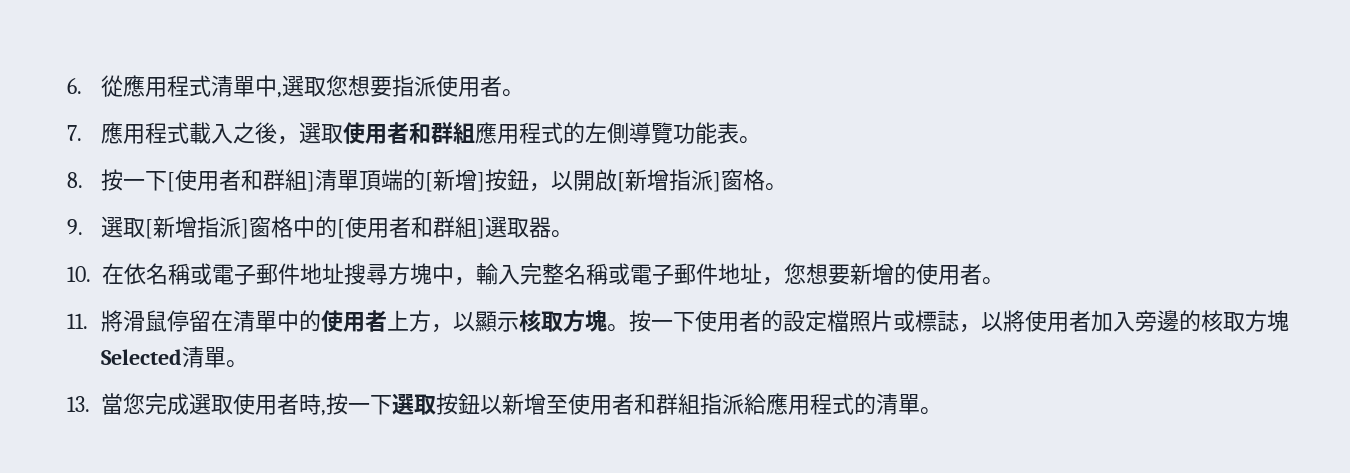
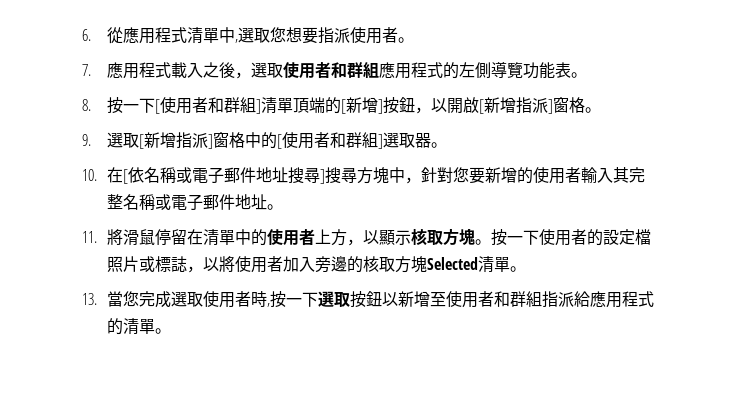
(124, 273) none -> [123,169,129,184] [
[388,263,520,286] 方塊中，輸入 -> [320,167,630,184] ]搜尋方塊中，針對您要新增的使用者輸入其
[762,263,982,286] ，您想要新增的使用者 -> (268, 202) none

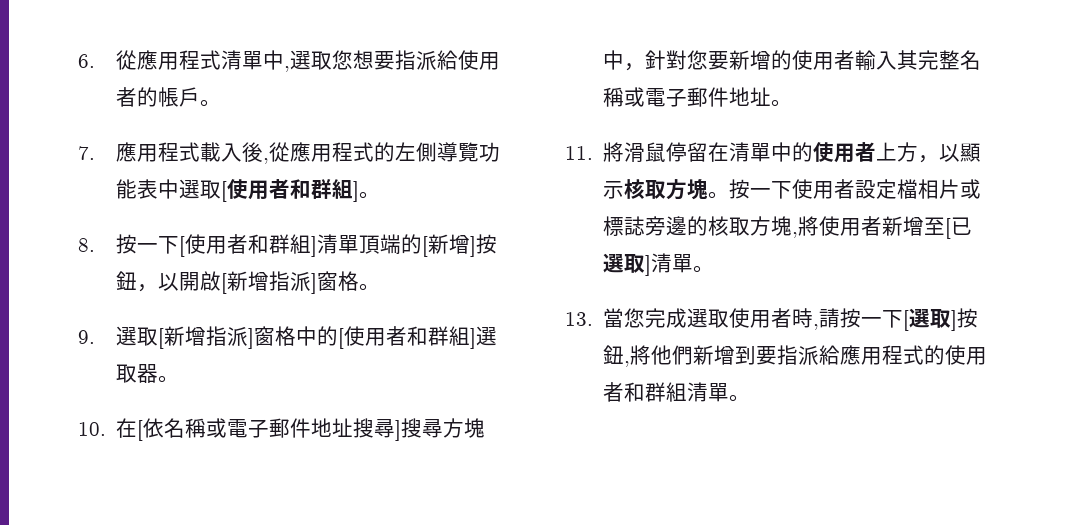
[350,27,399,44] 使用者 -> [437,50,501,70] [116,87,201,107] 給使用者的帳戶
[203,62,380,79] 之後，選取使用者和群組 -> [242,142,291,164] 後,從
(572, 70) none -> [158,179,360,202] 中選取[使用者和群組]
[587,229,652,246] [107,256,479,273] 的設定檔照片或標誌，以將使用者加入旁邊的核取方塊Selected -> [855,179,982,199] [603,216,973,239] [603,253,652,276] 設定檔相片或標誌旁邊的核取方塊,將使用者新增至[已選取]
[270,291,543,308] 按一下選取按鈕以新增至使用者和群組 -> [819,308,979,331] [603,345,778,367] 請按一下[選取]按鈕,將他們新增到要
(124, 326) none -> [945,345,988,365] [603,382,688,402] 使用者和群組

